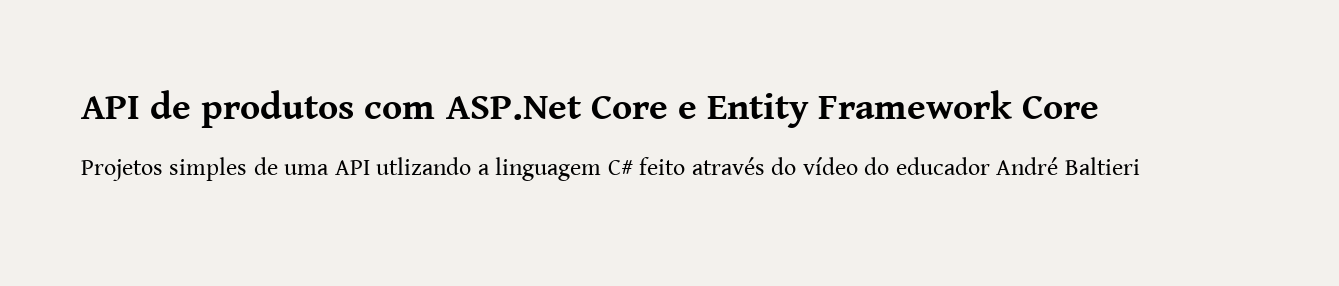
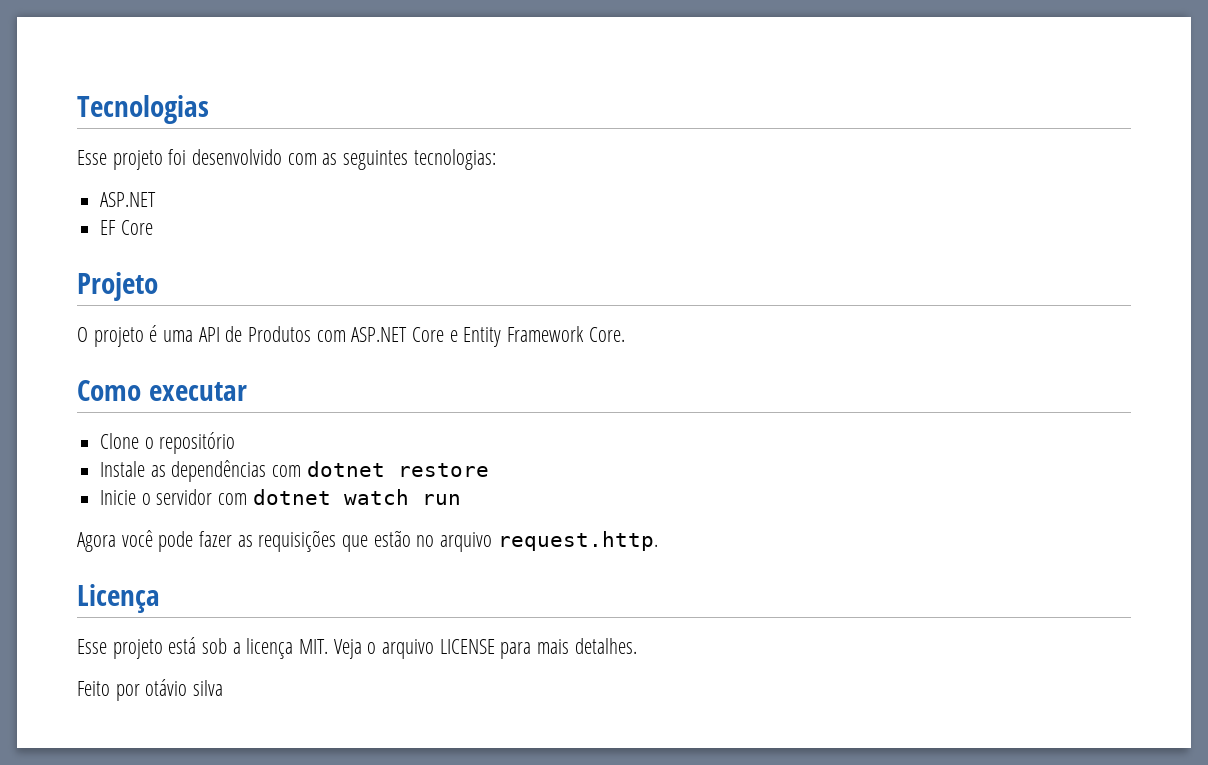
[81,90,1100,128] [81,157,1140,181] API de produtos com ASP.Net Core e Entity Framework Core // Projetos simples de uma API utlizando a linguagem C# feito através do vídeo do educador André Baltieri -> [77,95,209,124] [77,149,496,170] [100,192,157,207] [100,220,153,235] [77,272,158,301] [77,325,625,347] [77,380,247,401] [100,432,236,454] [100,460,489,482] [100,489,461,505] [77,530,658,552] [77,584,160,613] [77,637,637,659] [77,679,224,701] Tecnologias // Esse projeto foi desenvolvido com as seguintes tecnologias: // ASP.NET // EF Core // Projeto // O projeto é uma API de Produtos com ASP.NET Core e Entity Framework Core. // Como executar // Clone o repositório // Instale as dependências com dotnet restore // Inicie o servidor com dotnet watch run // Agora você pode fazer as requisições que estão no arquivo request.http. // Licença // Esse projeto está sob a licença MIT. Veja o arquivo LICENSE para mais detalhes. // Feito por otávio silva

